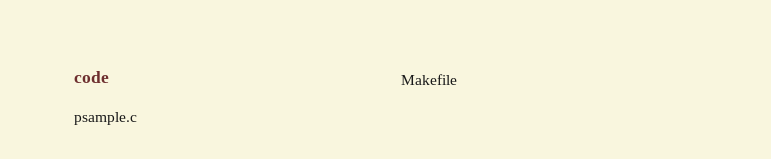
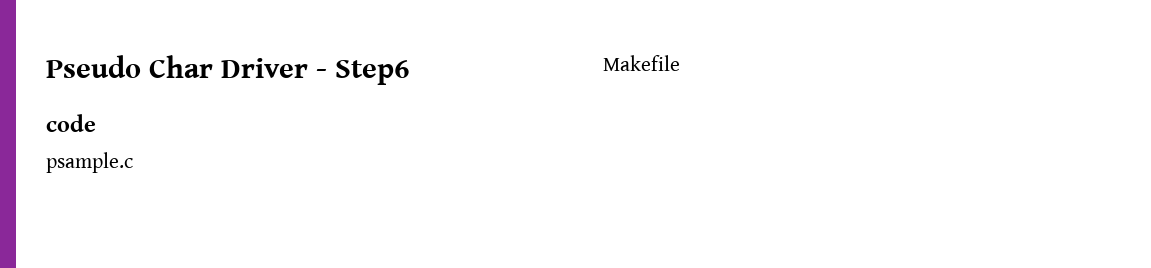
(74, 77) none -> [46,55,410,85] Pseudo Char Driver - Step6 //

